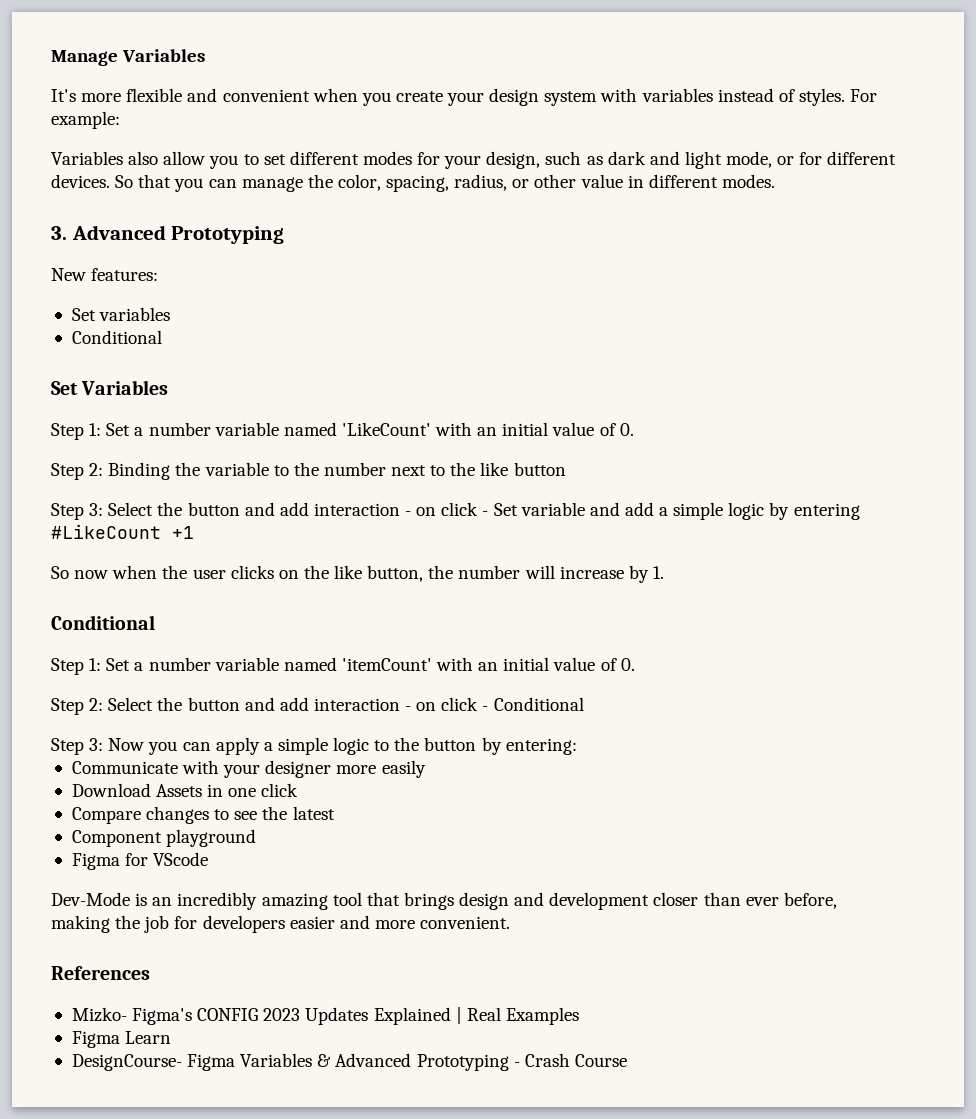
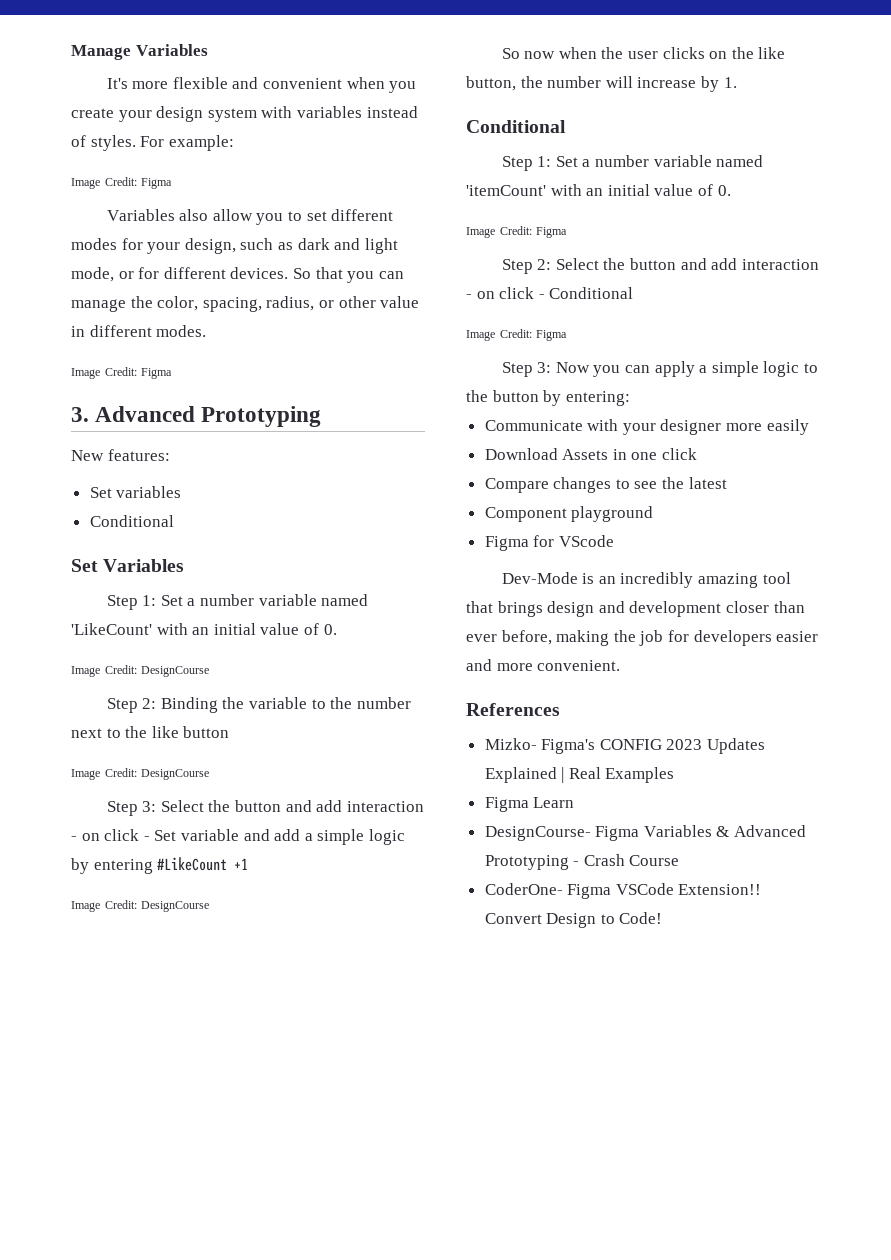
(120, 120) none -> [71,177,173,189] // Image Credit: Figma
(775, 181) none -> [71,367,173,379] // Image Credit: Figma
(634, 429) none -> [71,665,210,677] // Image Credit: DesignCourse
(566, 469) none -> [71,768,210,780] // Image Credit: DesignCourse
(194, 532) none -> [71,900,210,912] // Image Credit: DesignCourse
(635, 664) none -> [466,226,568,238] // Image Credit: Figma
(584, 704) none -> [466,329,568,341] // Image Credit: Figma
(627, 1060) none -> [484,883,762,899] [484,912,663,928] // CoderOne- Figma VSCode Extension!! Convert Design to Code!

